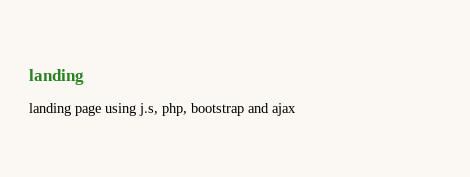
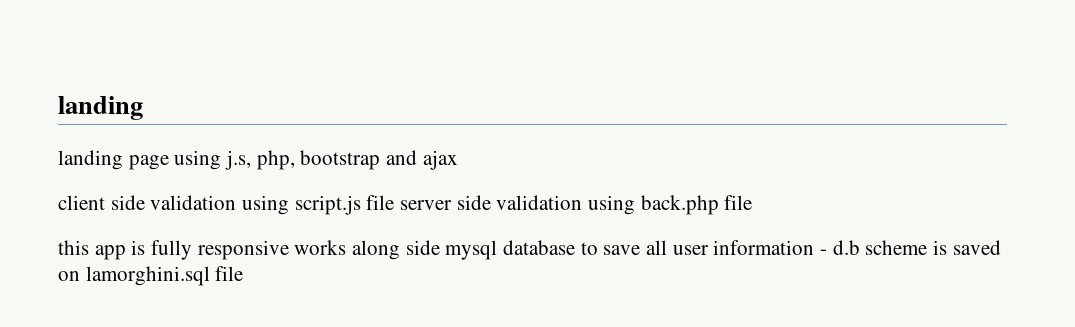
(296, 109) none -> [58,195,753,215] [58,240,1001,260] [58,266,244,286] // client side validation using script.js file server side validation using back.php file // this app is fully responsive works along side mysql database to save all user information - d.b scheme is saved on lamorghini.sql file

